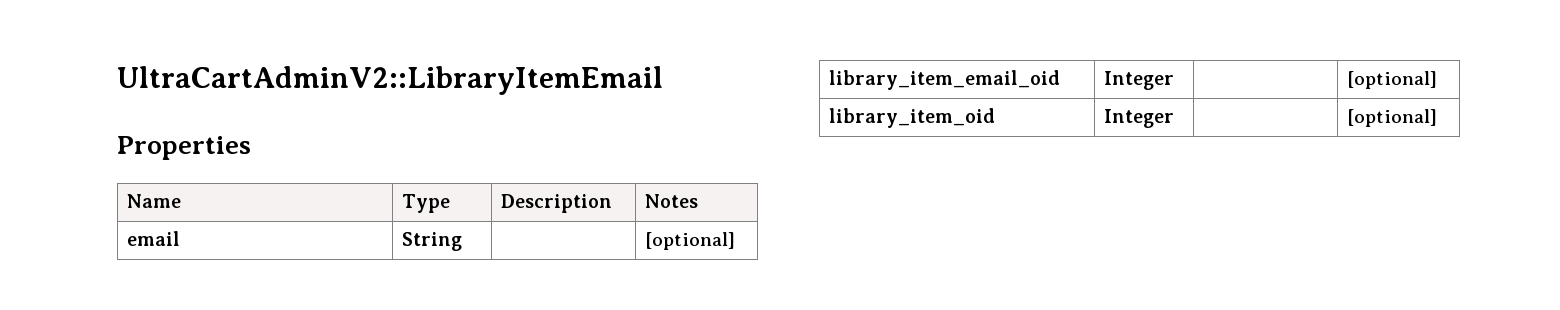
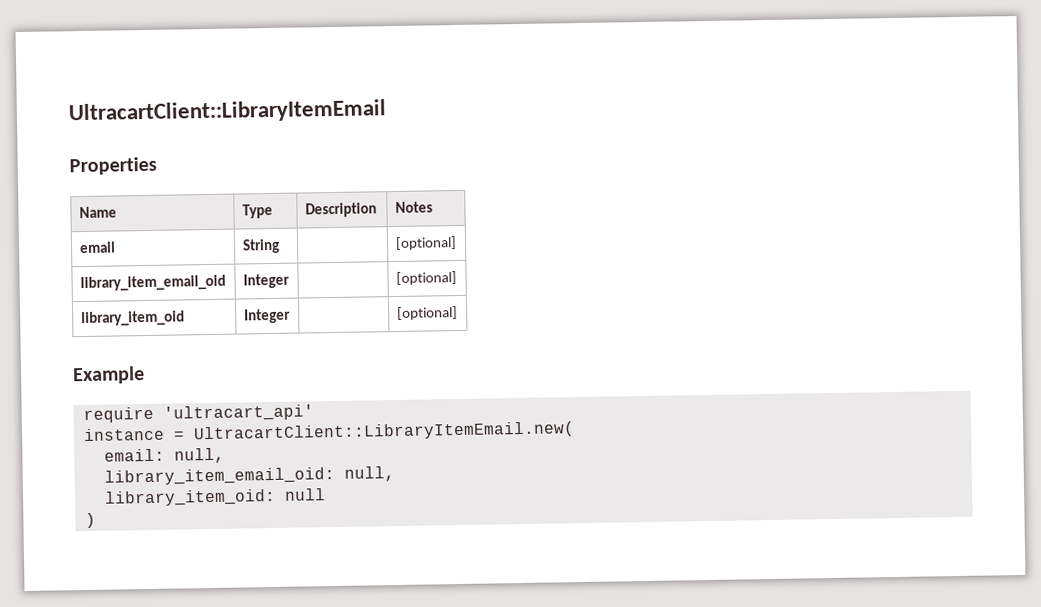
[117,66,663,95] UltraCartAdminV2::LibraryItemEmail -> [68,99,387,125] UltracartClient::LibraryItemEmail
(1437, 118) none -> [72,366,145,385] [82,404,314,424] [82,421,575,443] [103,447,225,464] [103,466,395,486] [103,488,326,507] [84,512,96,529] // Example // require 'ultracart_api' // instance = UltracartClient::LibraryItemEmail.new( // email: null, // library_item_email_oid: null, // library_item_oid: null // )

